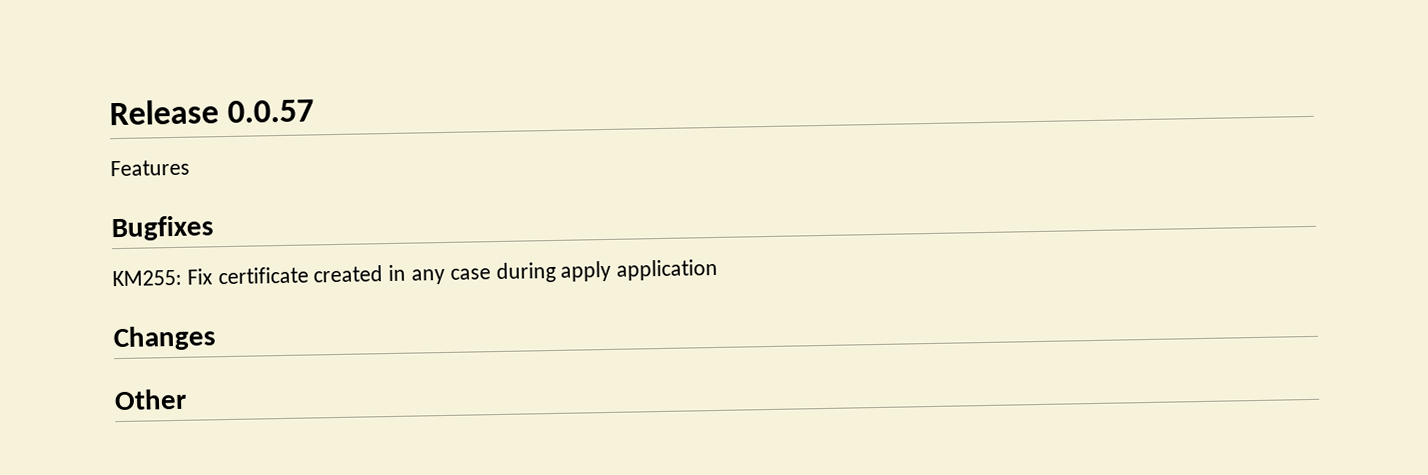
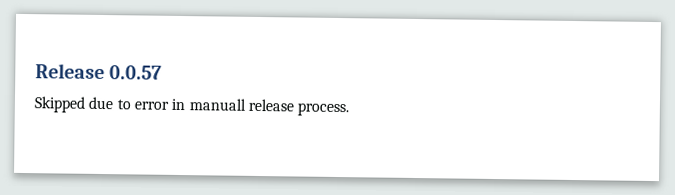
[110,159,190,177] [111,215,214,242] [112,258,719,287] [113,325,216,352] [114,388,187,411] Features // Bugfixes // KM255: Fix certificate created in any case during apply application // Changes // Other -> [34,96,350,117] Skipped due to error in manuall release process.

